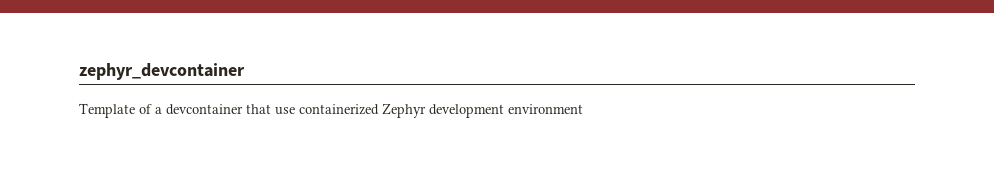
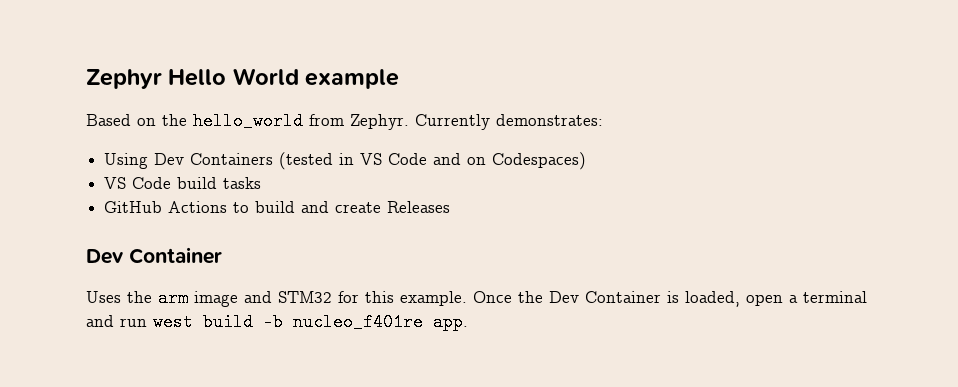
[79,63,245,80] [79,103,583,118] zephyr_devcontainer // Template of a devcontainer that use containerized Zephyr development environment -> [86,68,400,89] [86,112,603,130] [104,152,587,170] [104,177,262,189] [104,201,451,213] [86,247,222,264] [86,289,867,307] [86,313,468,331] Zephyr Hello World example // Based on the hello_world from Zephyr. Currently demonstrates: // Using Dev Containers (tested in VS Code and on Codespaces) // VS Code build tasks // GitHub Actions to build and create Releases // Dev Container // Uses the arm image and STM32 for this example. Once the Dev Container is loaded, open a terminal and run west build -b nucleo_f401re app.

